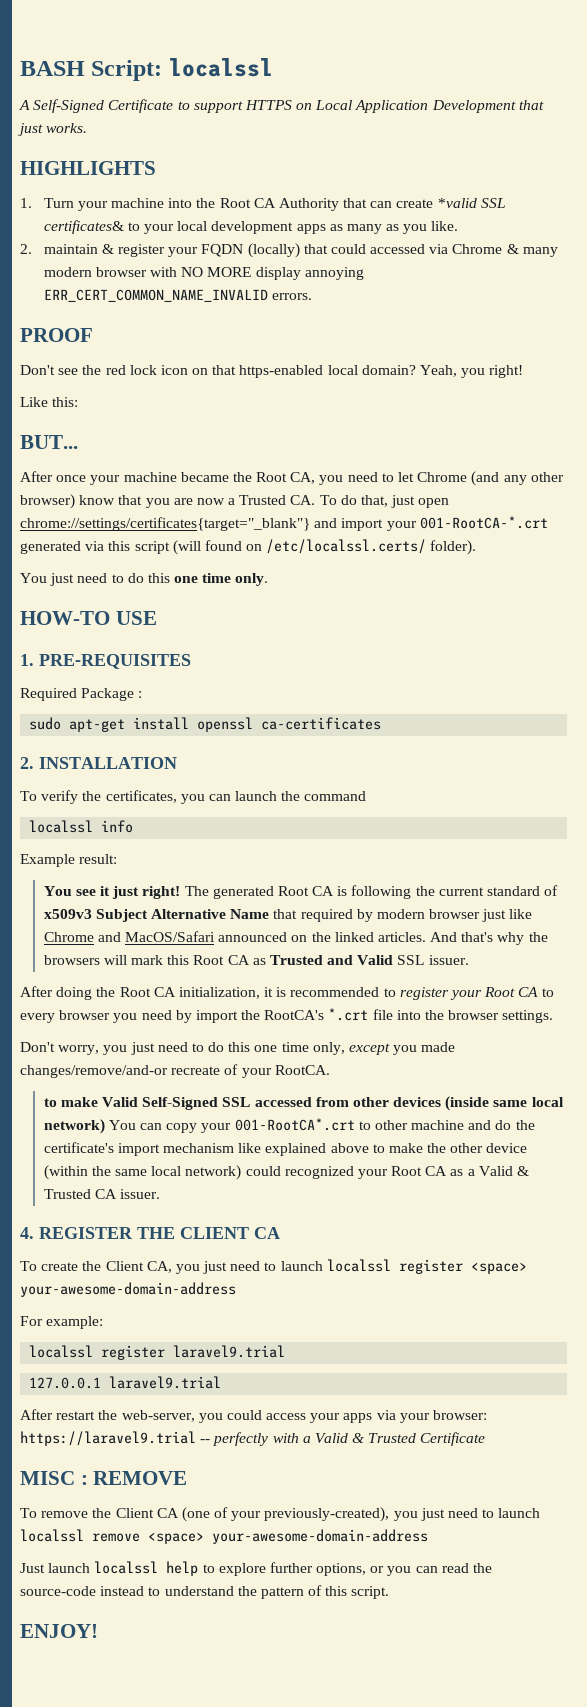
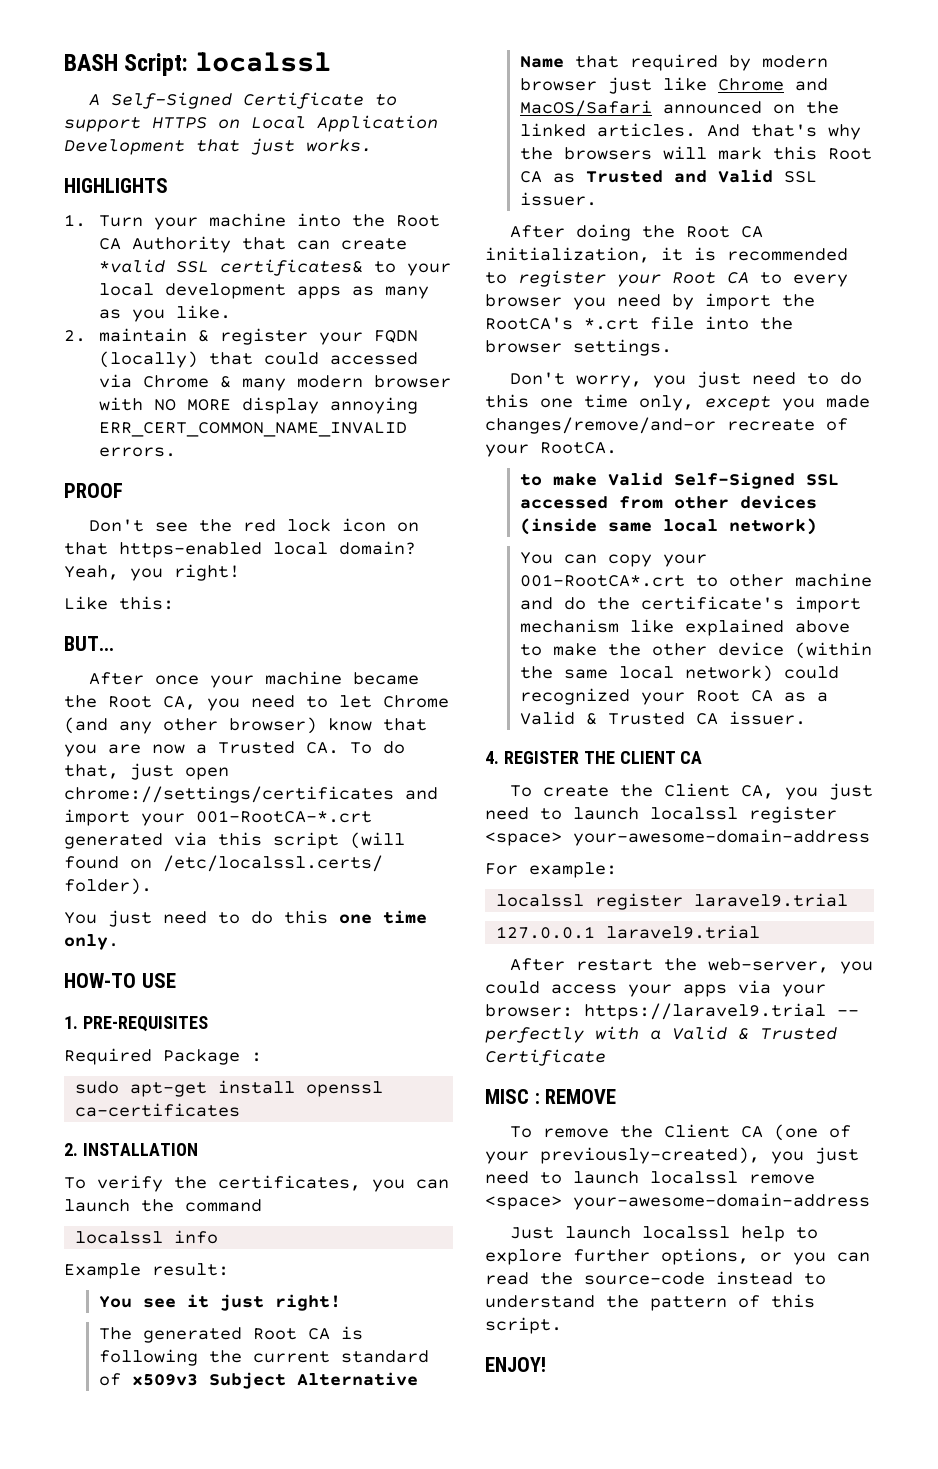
[20,517,310,531] chrome://settings/certificates{target="_blank"} -> [64,786,394,803] chrome://settings/certificates
(181, 892) none -> (341, 1302) //
(105, 1126) none -> (817, 526) //

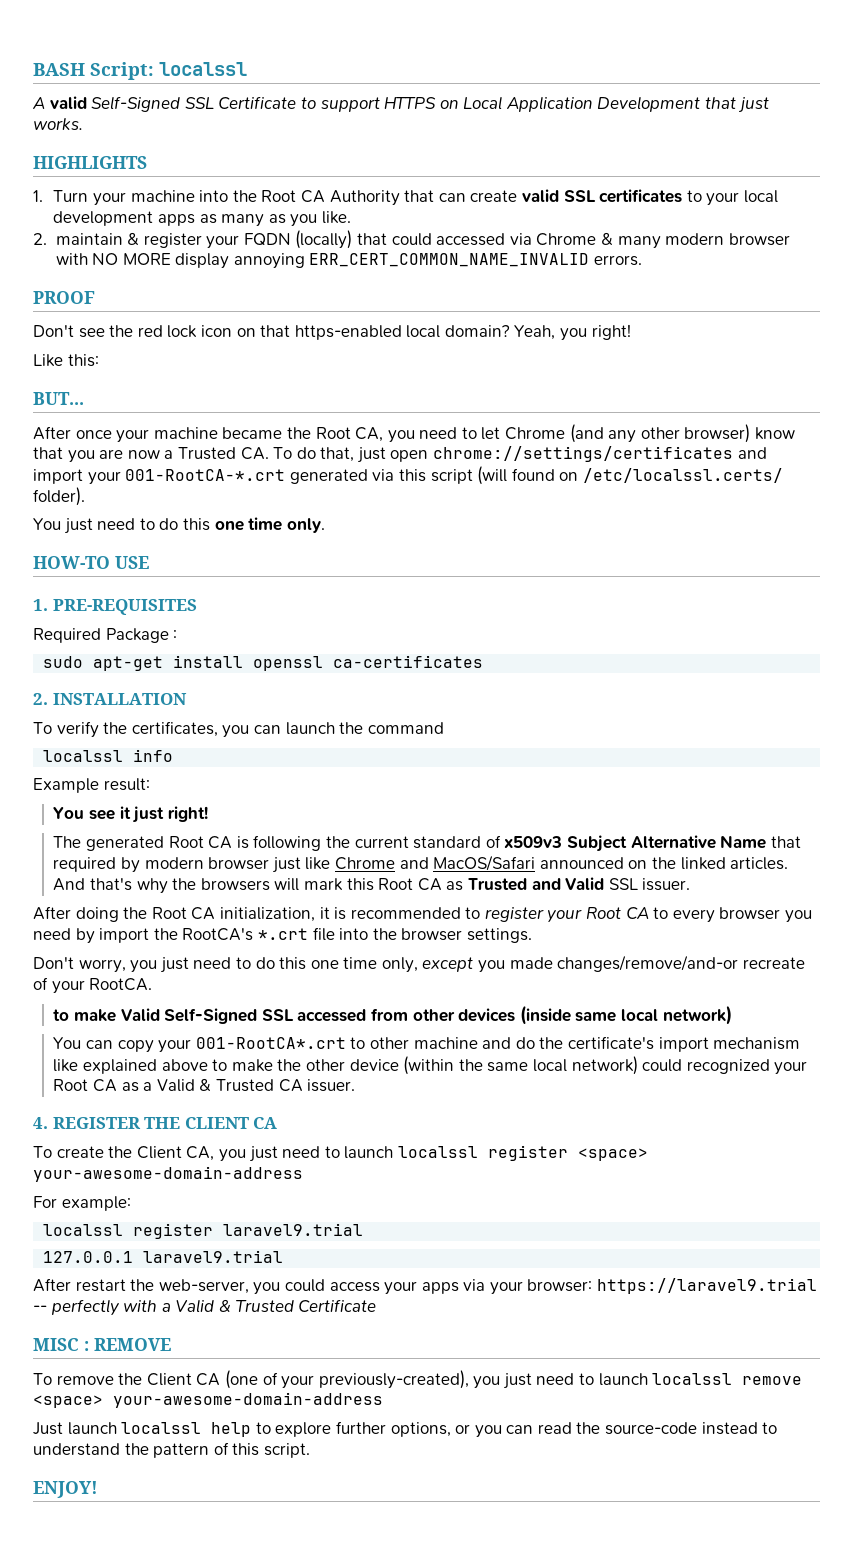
[110,92,232,109] Self-Signed -> [49,96,214,112] valid Self-Signed SSL
[98,259,363,276] *valid SSL certificates& -> [521,189,683,203] valid SSL certificates

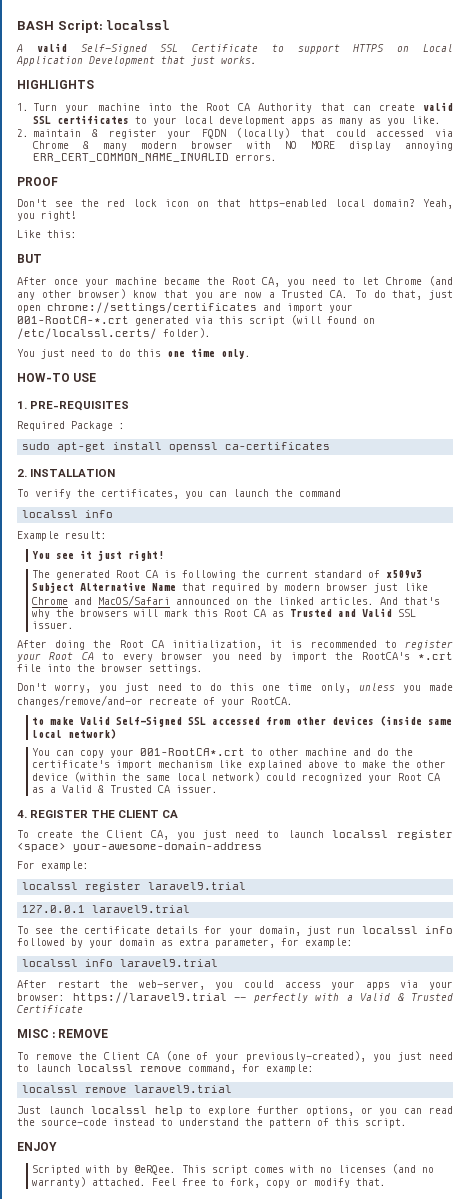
[33,392,84,405] BUT... -> [17,254,42,263] BUT
[422,957,474,972] except -> [358,683,395,691] unless
(284, 1256) none -> [17,926,454,936] [17,938,353,948] [22,959,219,967] // To see the certificate details for your domain, just run localssl info followed by your domain as extra parameter, for example: // localssl info laravel9.trial
[33,1392,383,1408] <space> your-awesome-domain-address -> [188,1064,314,1074] [22,1085,233,1093] command, for example: // localssl remove laravel9.trial
[33,1481,98,1498] ENJOY! -> [17,1142,57,1151] [31,1164,434,1175] [31,1177,386,1188] ENJOY // Scripted with by @eRQee. This script comes with no licenses (and no warranty) attached. Feel free to fork, copy or modify that.

